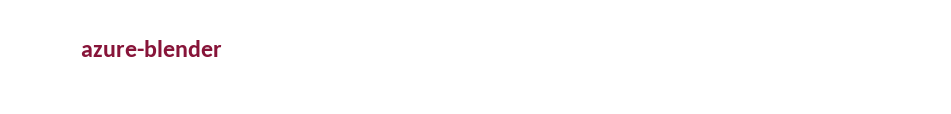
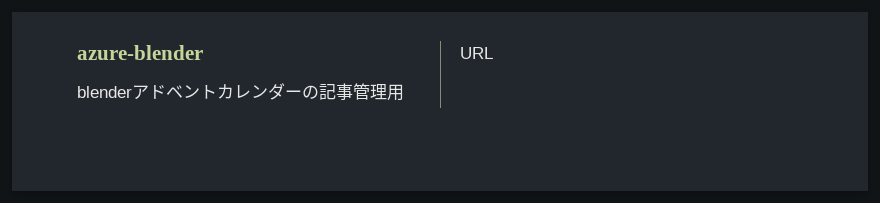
(222, 48) none -> [77,83,404,101] [460,47,493,59] // blenderアドベントカレンダーの記事管理用URL

